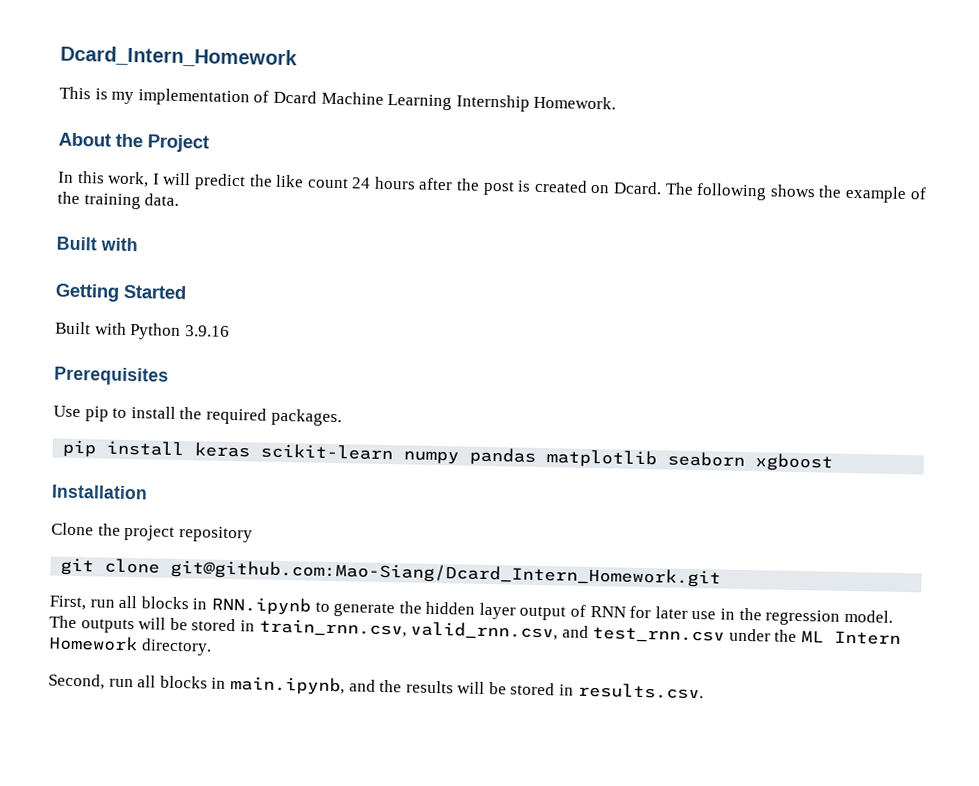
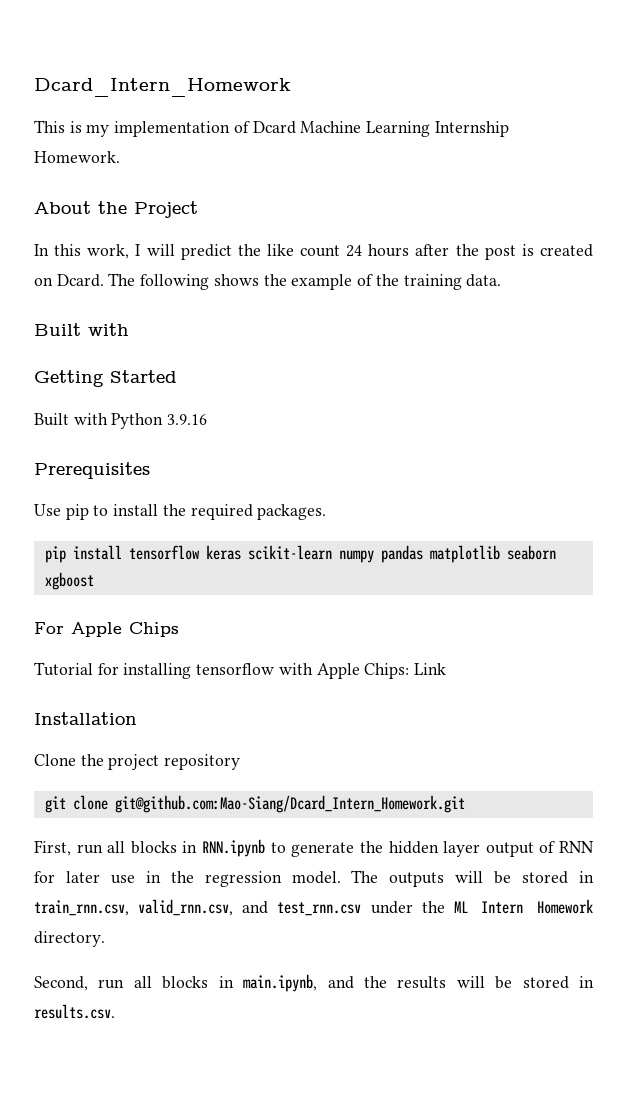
(185, 448) none -> [128,545,200,560] tensorflow
(834, 462) none -> [34,622,179,637] [34,662,447,679] // For Apple Chips // Tutorial for installing tensorflow with Apple Chips: Link

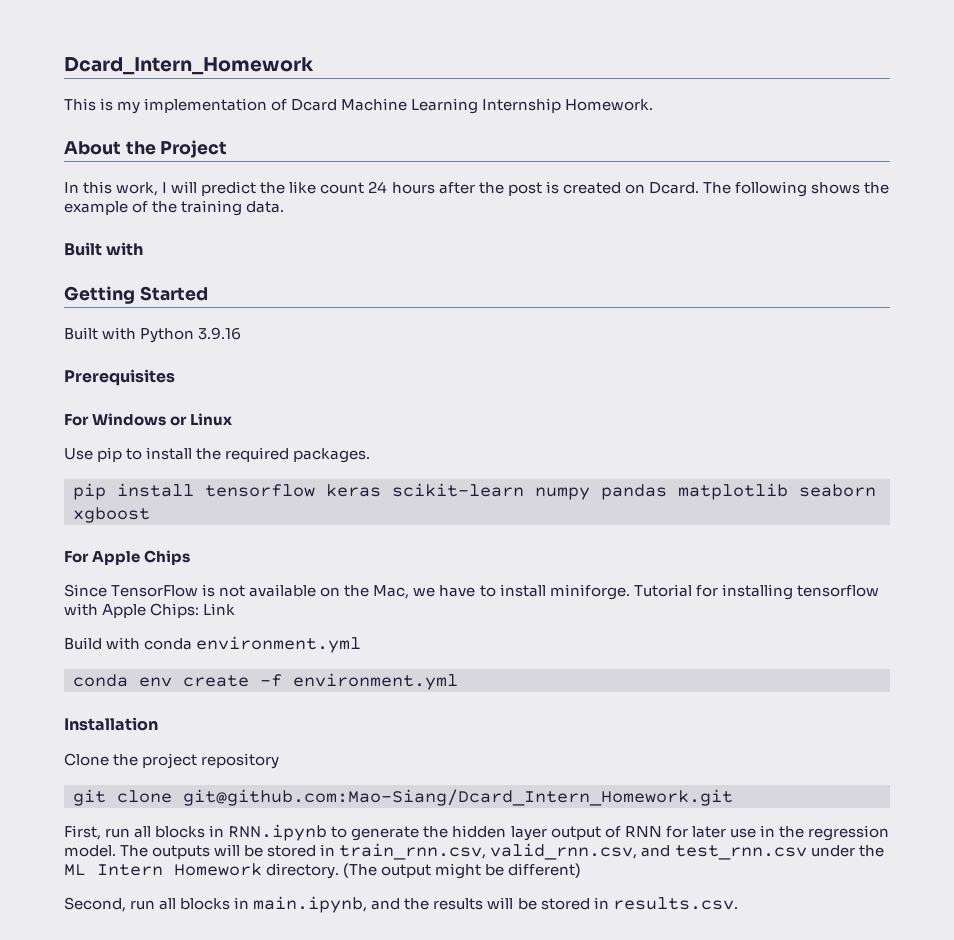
(150, 470) none -> [64,413,233,426] // For Windows or Linux
(179, 629) none -> [64,584,630,600] Since TensorFlow is not available on the Mac, we have to install miniforge.
(447, 669) none -> [64,636,362,653] [73,673,458,690] // Build with conda environment.yml // conda env create -f environment.yml
(105, 939) none -> [343,863,582,879] (The output might be different)

